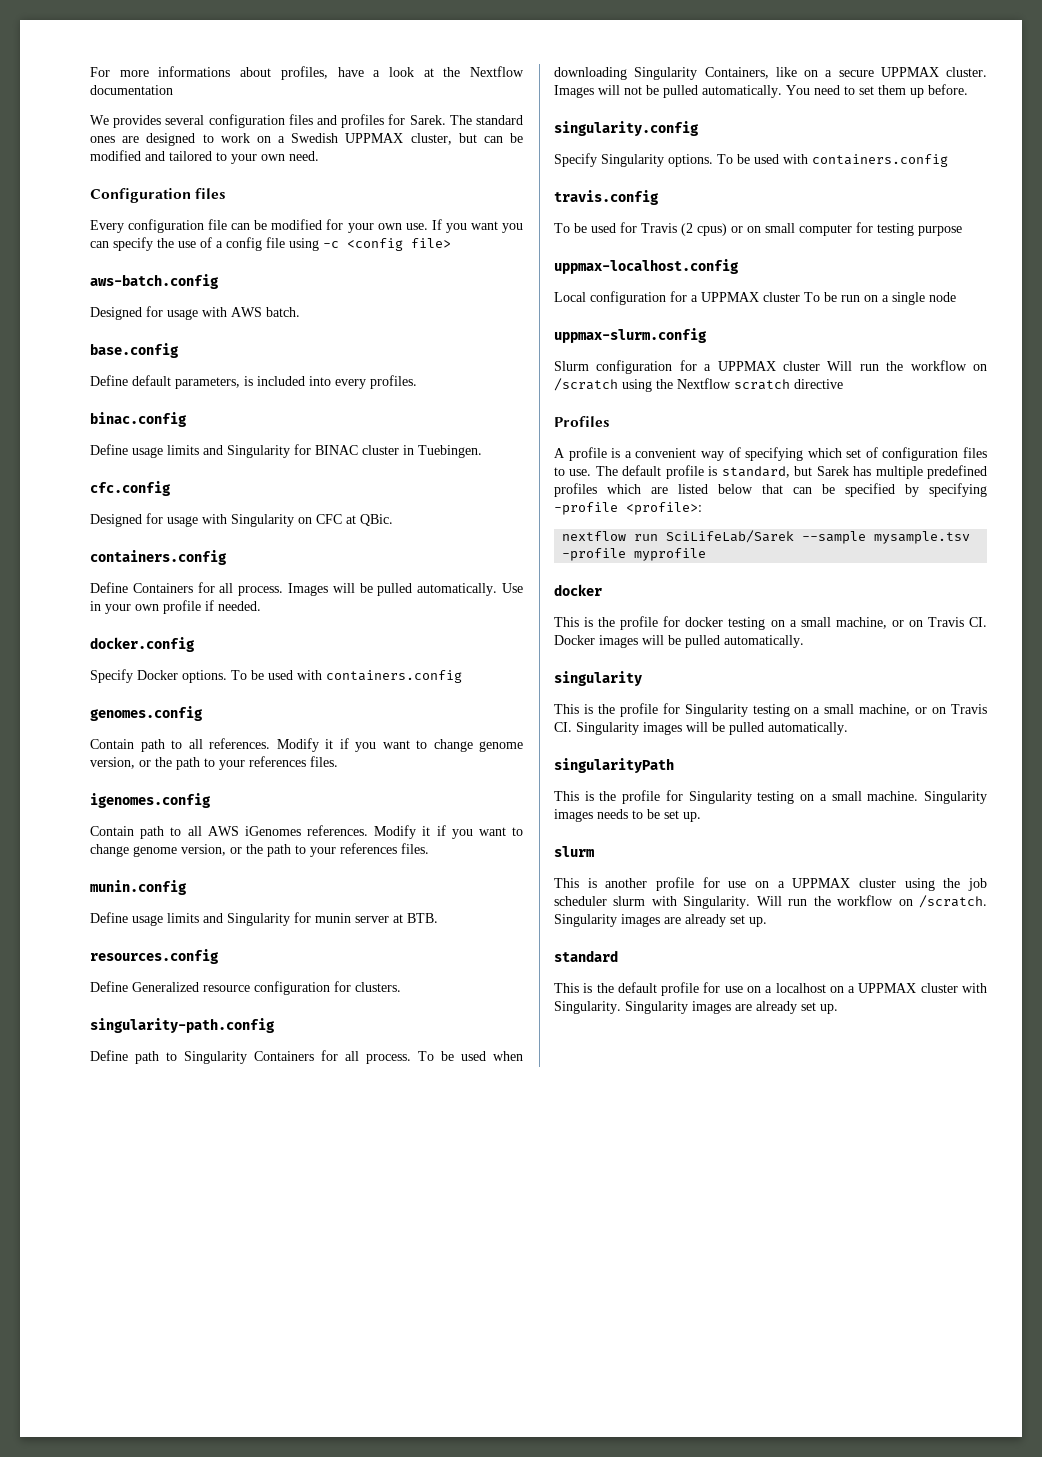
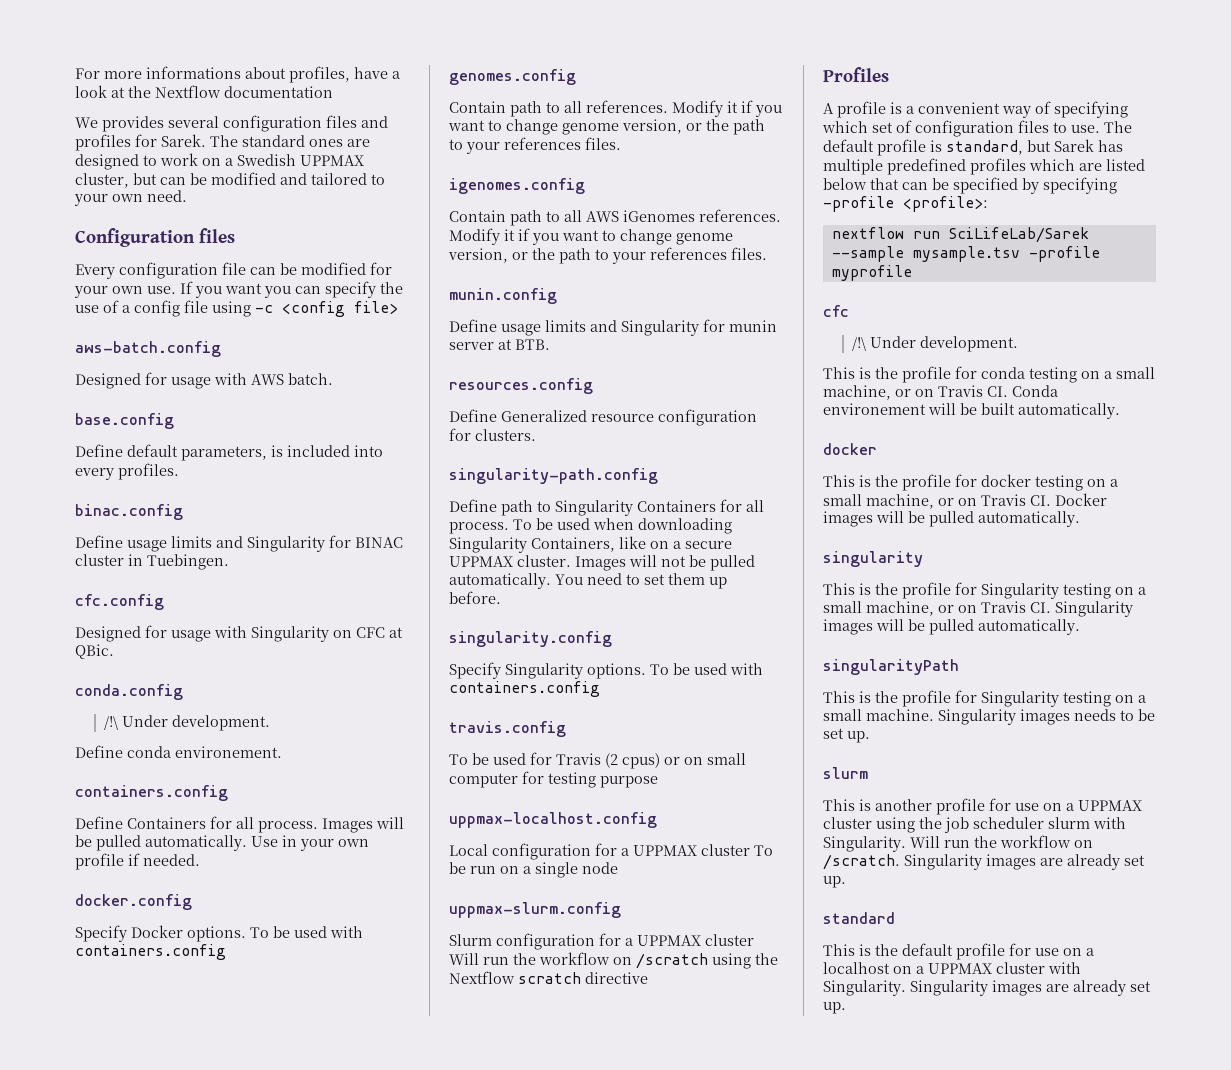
(393, 520) none -> [75,684,183,700] [103,715,270,731] [75,745,282,758] // conda.config // /!\ Under development. // Define conda environement.
(707, 554) none -> [823,305,849,317] [851,336,1018,352] [823,366,1155,383] [823,385,1058,400] [823,403,1120,419] // cfc // /!\ Under development. // This is the profile for conda testing on a small machine, or on Travis CI. Conda environement will be built automatically.

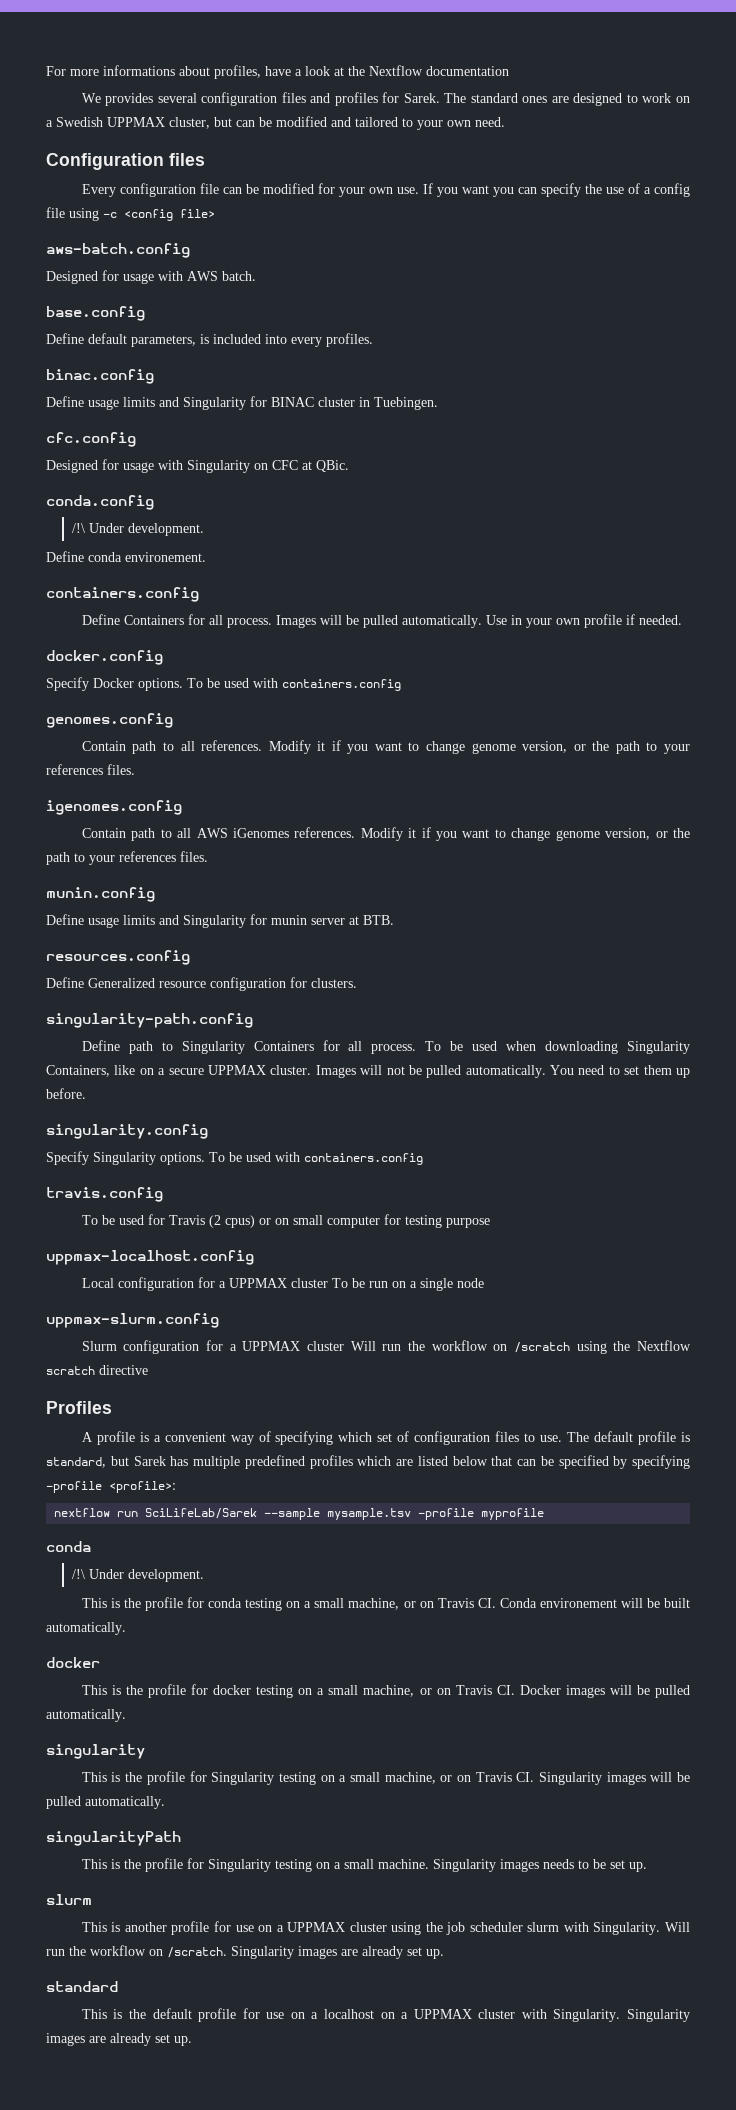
[823,305,849,317] cfc -> [46,1541,91,1552] conda

